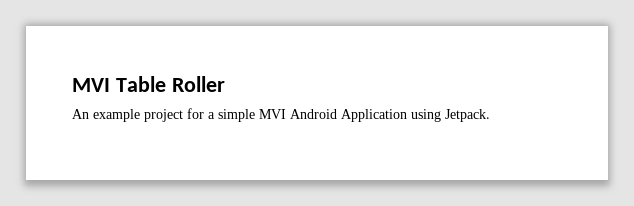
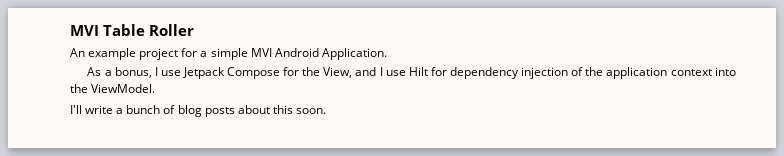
[341,109,490,122] Application using Jetpack. -> [321,48,387,60] [87,67,736,79] [70,84,156,93] [70,105,326,117] Application. // As a bonus, I use Jetpack Compose for the View, and I use Hilt for dependency injection of the application context into the ViewModel. // I'll write a bunch of blog posts about this soon.

